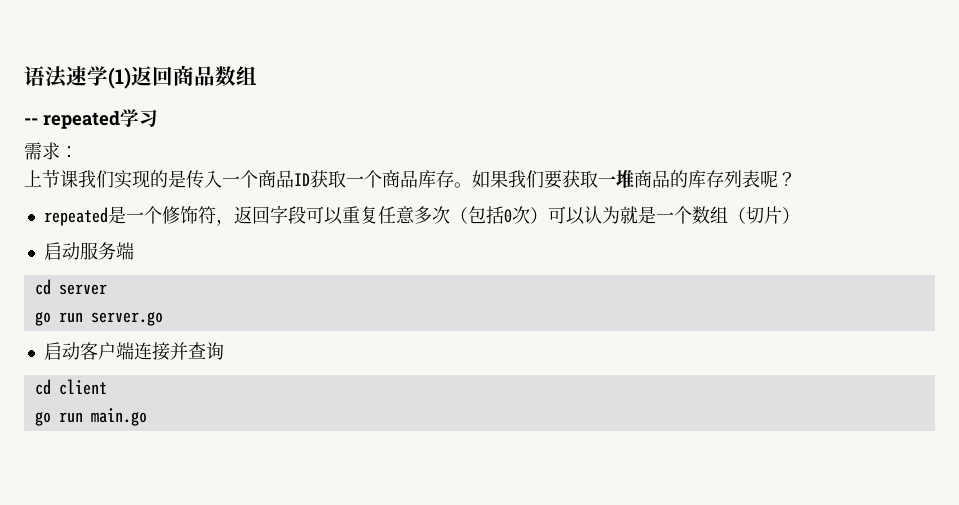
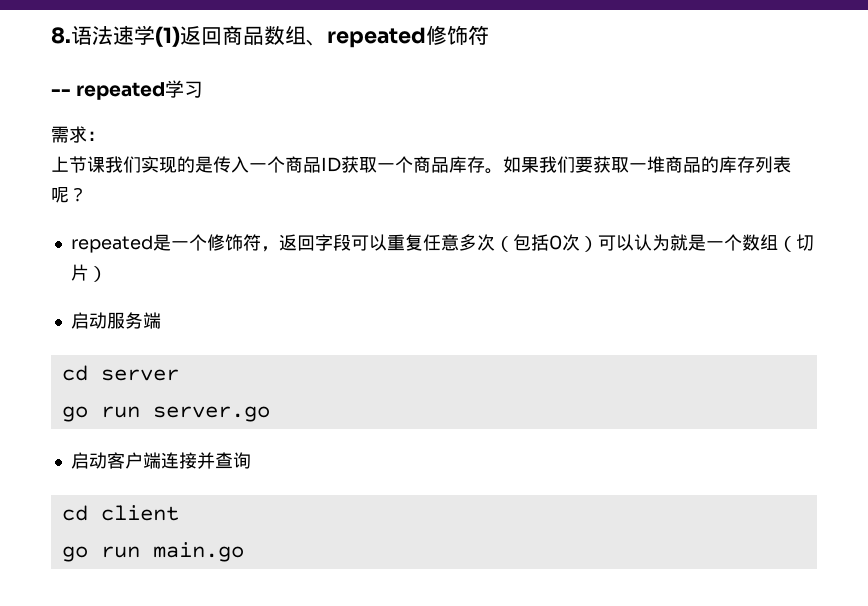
(24, 76) none -> [51,27,71,44] 8.
(257, 76) none -> [306,25,489,48] 、repeated修饰符

